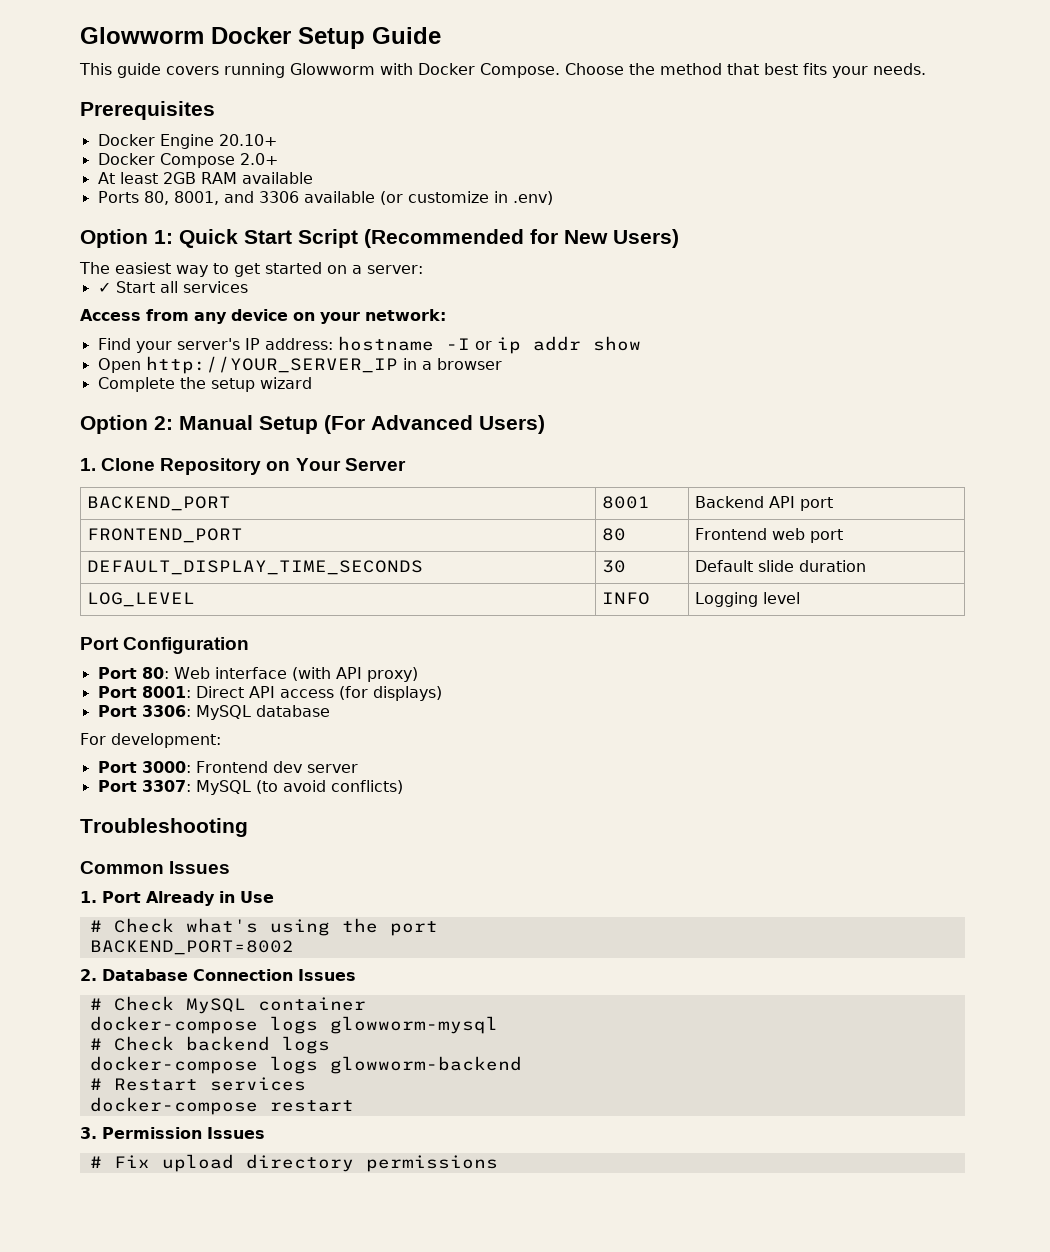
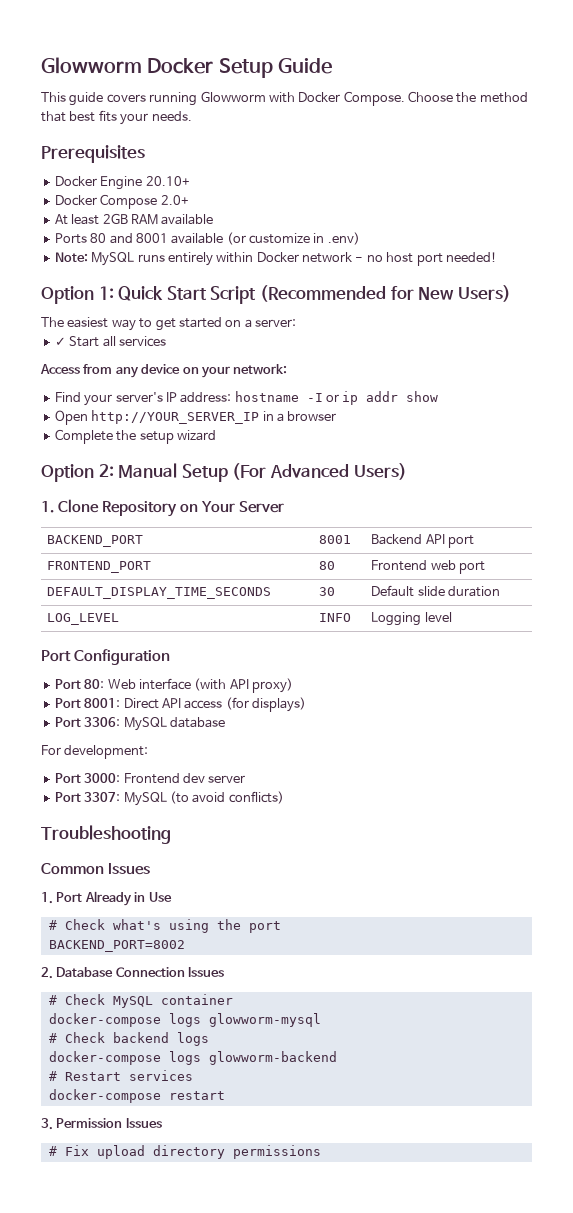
[143,191,299,205] 80, 8001, and 3306 -> [90,233,168,244] 80 and 8001
(553, 198) none -> [54,252,497,266] // Note: MySQL runs entirely within Docker network - no host port needed!

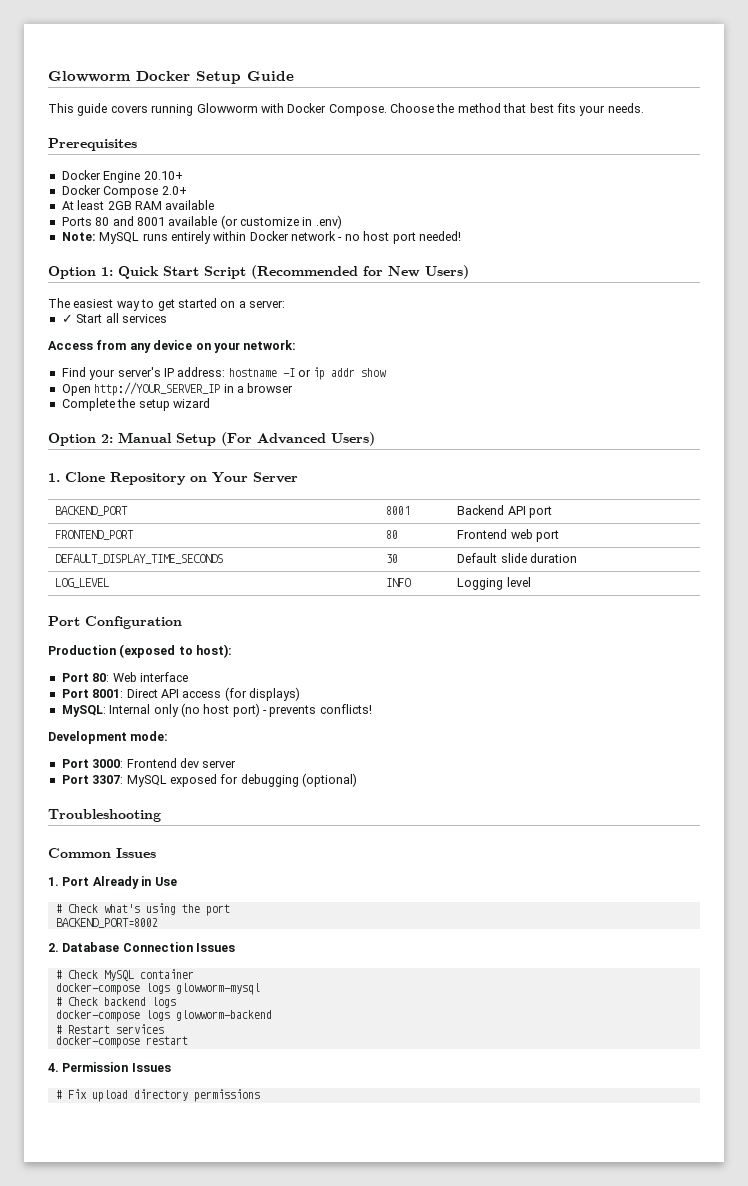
(170, 657) none -> [48,644,233,658] // Production (exposed to host):
[194,678,293,693] (with API proxy) -> (188, 677) none
[54,717,225,731] [41,745,149,759] Port 3306: MySQL database // For development: -> [61,703,372,717] [48,731,169,744] MySQL: Internal only (no host port) - prevents conflicts! // Development mode:
[169,791,284,804] (to avoid conflicts) -> [169,773,357,787] exposed for debugging (optional)
[41,1118,53,1130] 3. -> [48,1063,59,1072] 4.

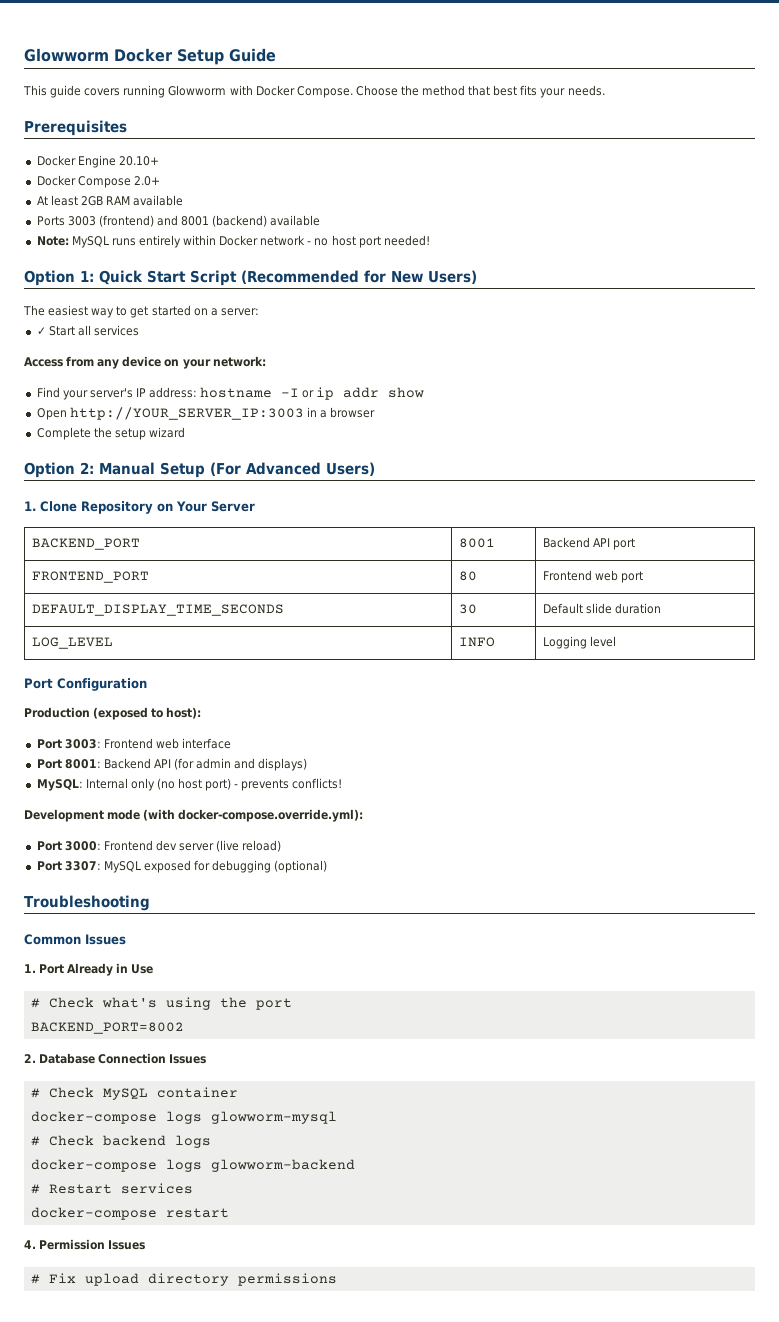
[95,217,110,226] 80 -> [67,215,154,227] 3003 (frontend)
[168,215,342,229] available (or customize in .env) -> [212,215,321,227] (backend) available
[94,382,221,396] http://YOUR_SERVER_IP -> [69,407,304,420] http://YOUR_SERVER_IP:3003
[92,672,137,682] 80: Web -> [64,738,179,749] 3003: Frontend web
[126,687,247,701] Direct API access (for -> [103,758,256,770] Backend API (for admin and
[130,731,169,741] mode: -> [107,809,364,822] mode (with docker-compose.override.yml):
(237, 764) none -> [216,840,282,852] (live reload)

